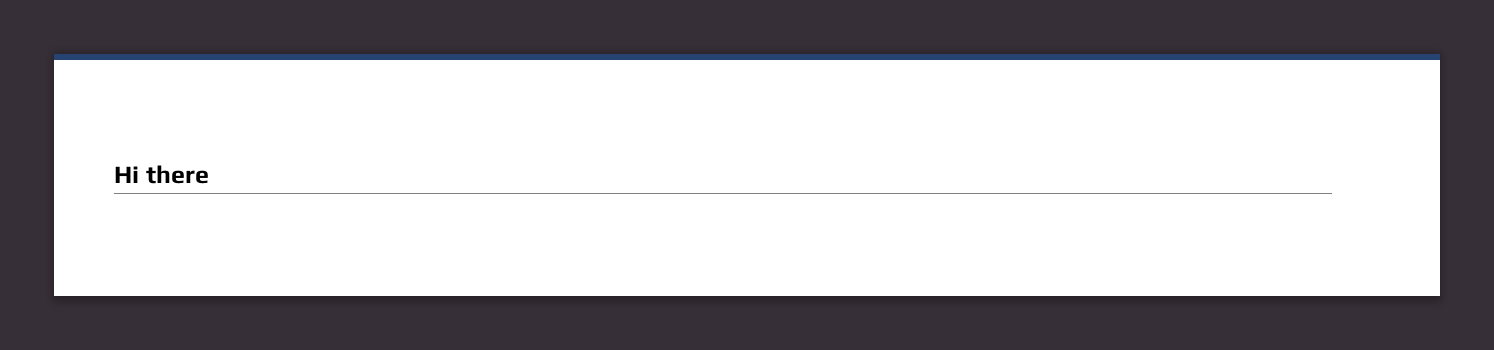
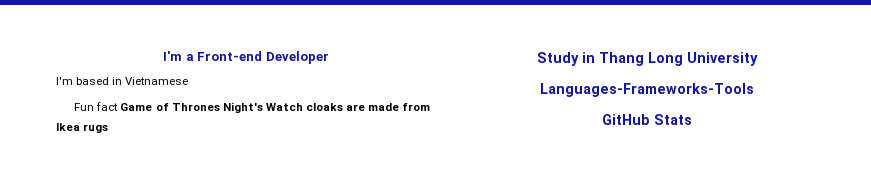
[114,165,209,184] Hi there -> [163,51,329,64] [56,77,189,85] [74,102,431,113] [56,123,109,133] [537,52,758,66] [540,83,754,97] [602,114,692,125] I'm a Front-end Developer // I'm based in Vietnamese // Fun fact Game of Thrones Night's Watch cloaks are made from Ikea rugs // Study in Thang Long University // Languages-Frameworks-Tools // GitHub Stats

